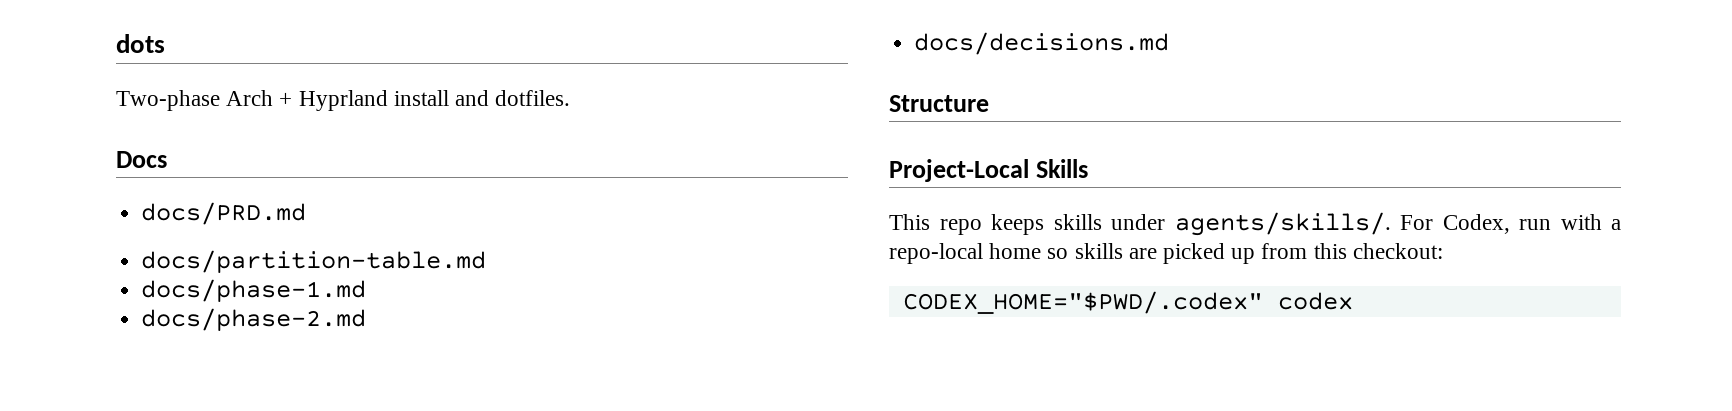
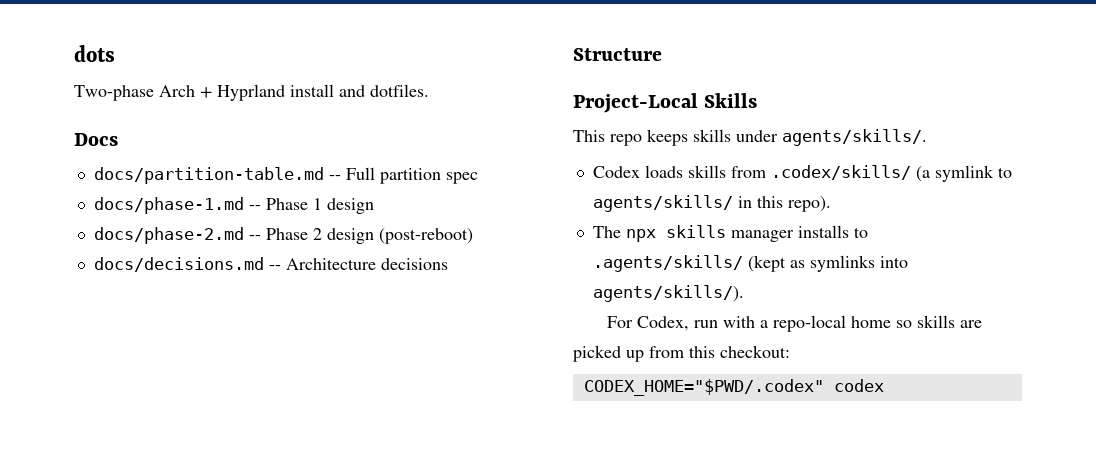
[141,202,307,225] // docs/PRD.md -> (118, 139) none
[141,279,367,302] [141,308,367,331] [914,32,1170,55] // docs/phase-1.md // docs/phase-2.md // docs/decisions.md -> [328,167,478,184] [93,197,374,214] [93,227,473,244] [93,257,448,272] -- Full partition spec // docs/phase-1.md -- Phase 1 design // docs/phase-2.md -- Phase 2 design (post-reboot) // docs/decisions.md -- Architecture decisions
(1391, 224) none -> [592,165,1012,182] [592,195,831,212] [592,225,868,242] [592,255,908,272] [592,285,744,302] // Codex loads skills from .codex/skills/ (a symlink to agents/skills/ in this repo). // The npx skills manager installs to .agents/skills/ (kept as symlinks into agents/skills/). //

